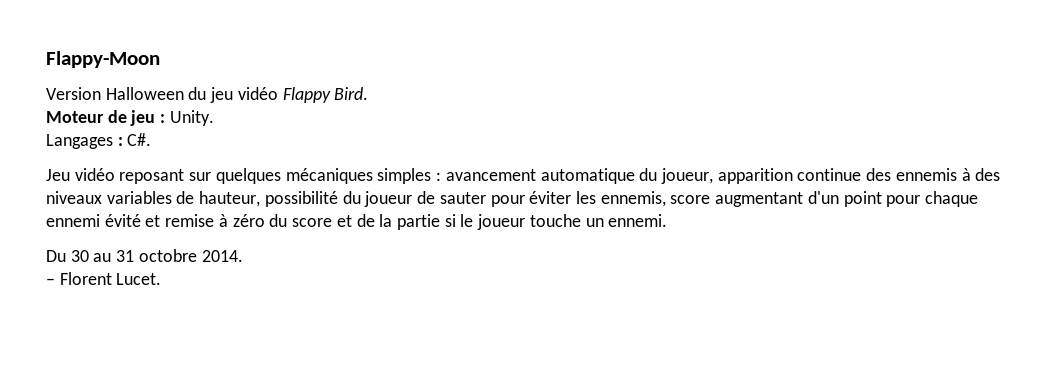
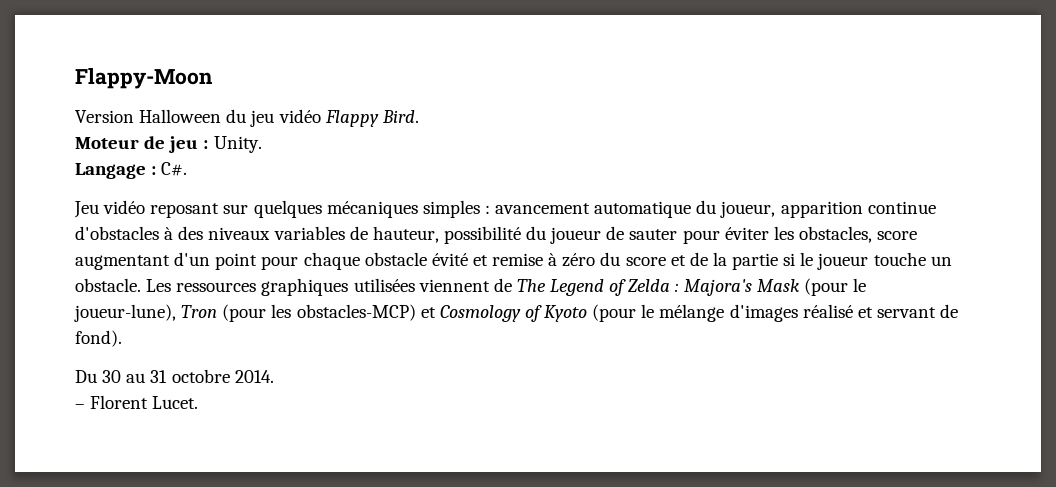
[46,134,113,149] Langages -> [75,163,146,179] Langage
[866,168,957,181] des ennemis -> [75,226,159,240] d'obstacles
[600,191,666,207] ennemis, -> [798,226,872,243] obstacles,
[46,214,100,227] ennemi -> [364,252,427,266] obstacle
[608,214,668,227] ennemi. -> [75,278,866,296] [74,304,959,322] [75,330,122,347] obstacle. Les ressources graphiques utilisées viennent de The Legend of Zelda : Majora's Mask (pour le joueur-lune), Tron (pour les obstacles-MCP) et Cosmology of Kyoto (pour le mélange d'images réalisé et servant de fond).

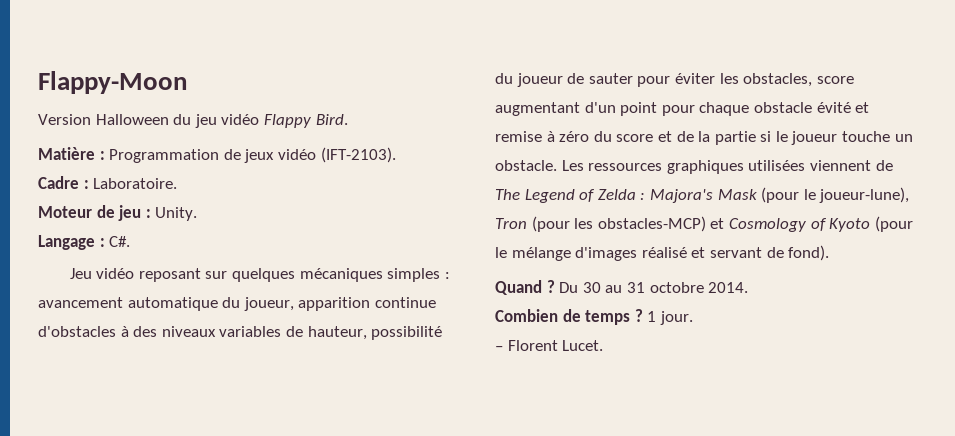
(419, 116) none -> [38,147,396,163] [38,176,178,189] // Matière : Programmation de jeux vidéo (IFT-2103). // Cadre : Laboratoire.
(122, 338) none -> [495,280,555,295] Quand ?
(274, 376) none -> [495,309,693,325] // Combien de temps ? 1 jour.

